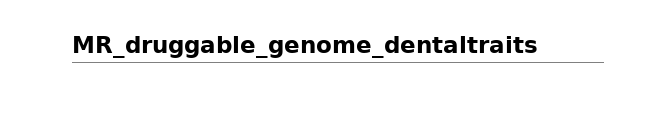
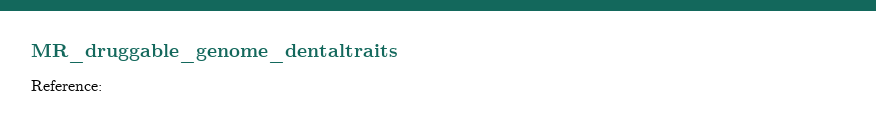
(538, 47) none -> [31,80,102,91] // Reference:

